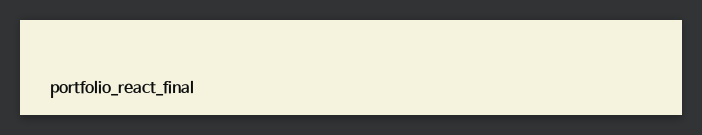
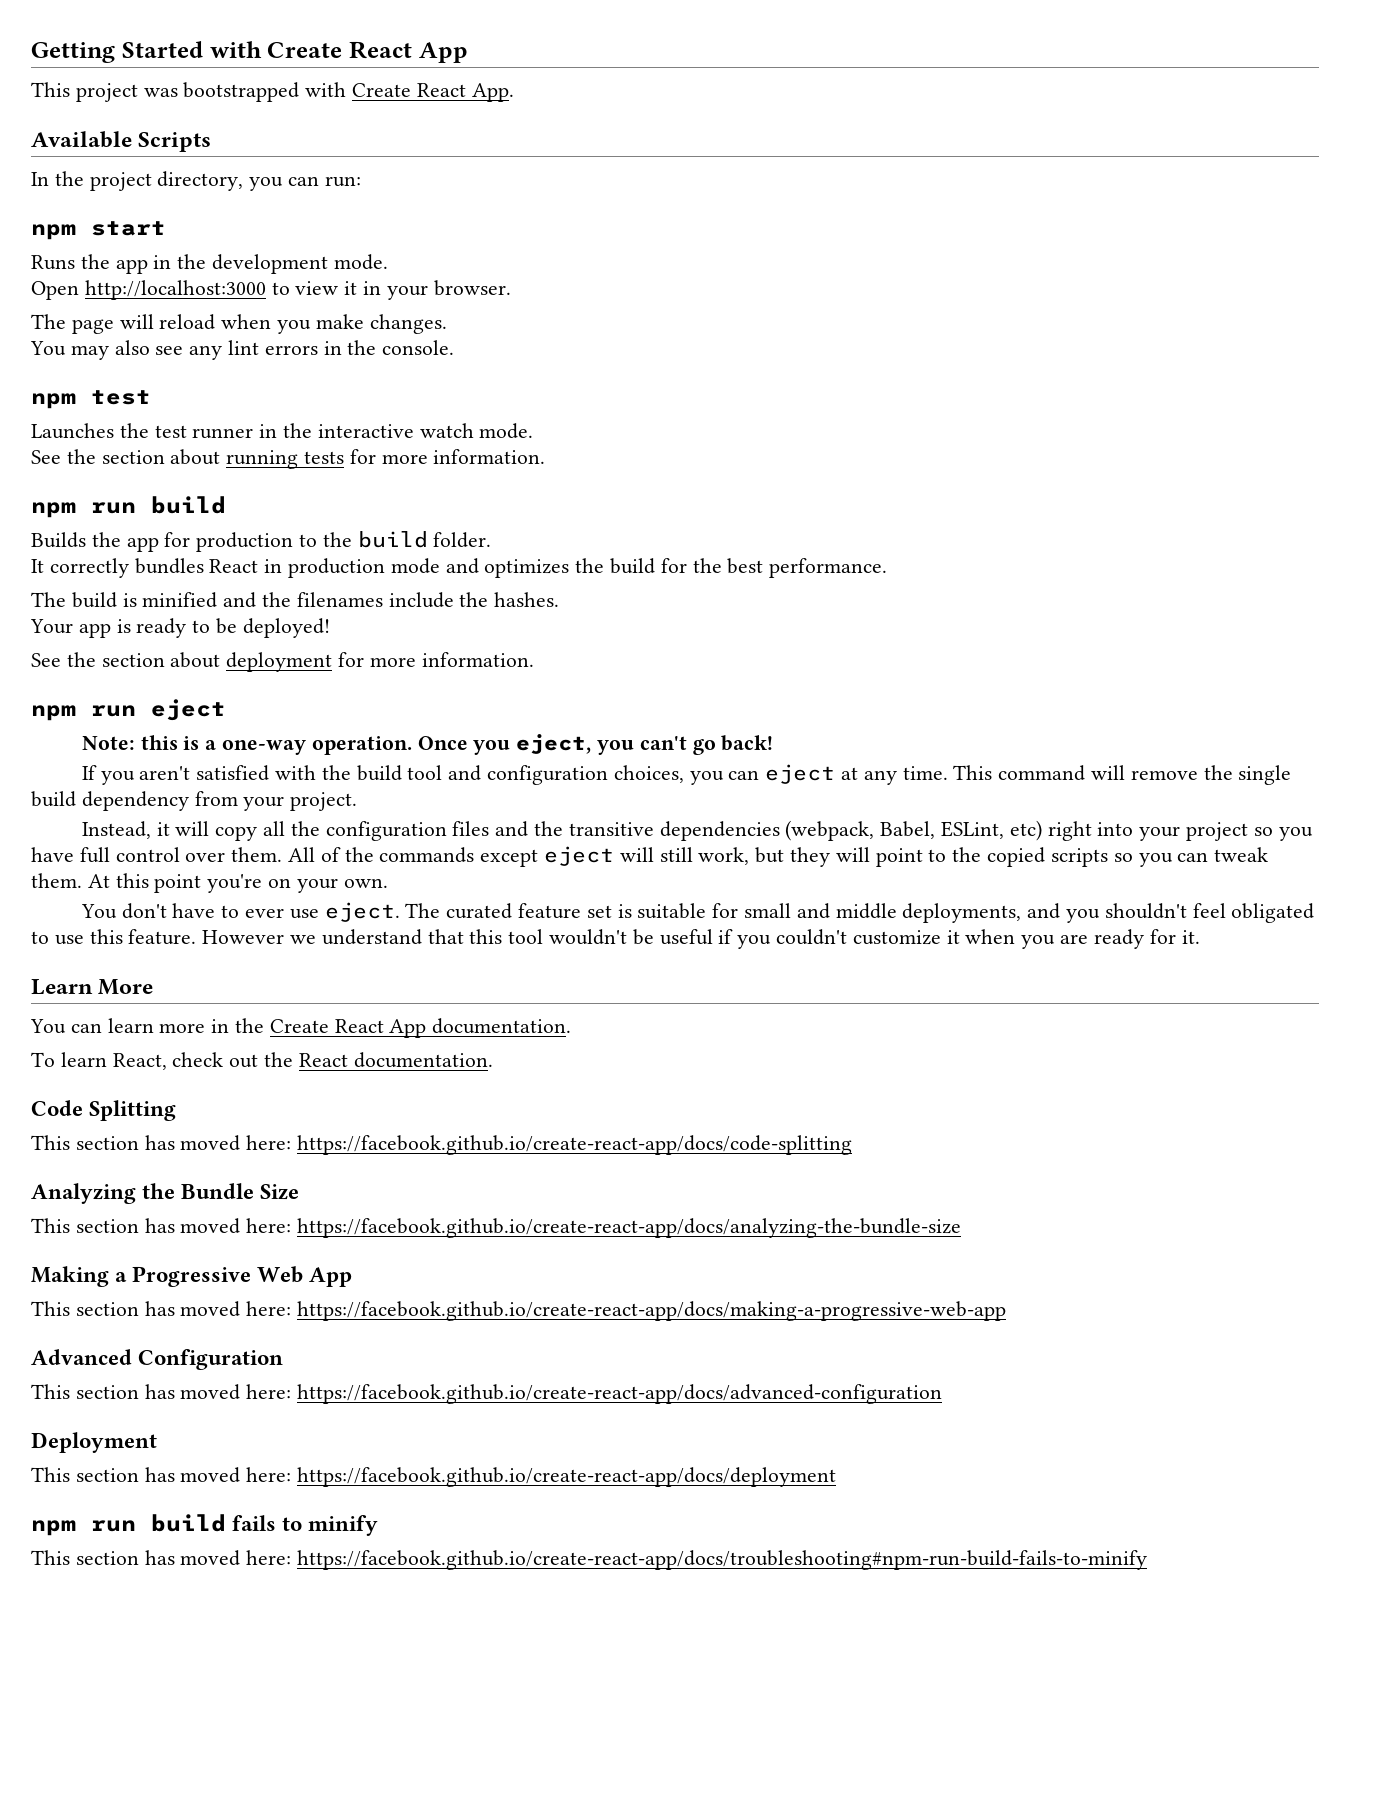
[50,80,194,98] portfolio_react_final -> [31,41,468,63] [31,82,514,102] [31,131,212,152] [31,171,361,191] [31,221,166,240] [31,254,388,274] [31,280,511,300] [31,314,447,334] [30,340,455,360] [31,390,151,409] [31,423,534,439] [31,449,546,469] [31,496,226,518] [31,531,492,552] [31,558,888,578] [31,592,560,608] [30,618,330,638] [31,652,534,672] [31,699,226,721] [81,734,774,755] [81,764,1292,785] [31,791,358,811] [81,820,1313,841] [31,846,1269,867] [31,873,388,893] [80,902,1315,923] [31,929,1200,949] [31,979,154,995] [30,1018,572,1038] [31,1052,493,1070] [31,1100,177,1121] [31,1135,853,1155] [31,1183,300,1204] [31,1218,962,1238] [31,1266,353,1287] [31,1301,1007,1321] [31,1349,284,1370] [31,1384,943,1404] [31,1432,157,1453] [31,1467,837,1487] [31,1514,379,1536] [31,1550,1148,1570] Getting Started with Create React App // This project was bootstrapped with Create React App. // Available Scripts // In the project directory, you can run: // npm start // Runs the app in the development mode. // Open http://localhost:3000 to view it in your browser. // The page will reload when you make changes. // You may also see any lint errors in the console. // npm test // Launches the test runner in the interactive watch mode. // See the section about running tests for more information. // npm run build // Builds the app for production to the build folder. // It correctly bundles React in production mode and optimizes the build for the best performance. // The build is minified and the filenames include the hashes. // Your app is ready to be deployed! // See the section about deployment for more information. // npm run eject // Note: this is a one-way operation. Once you eject, you can't go back! // If you aren't satisfied with the build tool and configuration choices, you can eject at any time. This command will remove the single build dependency from your project. // Instead, it will copy all the configuration files and the transitive dependencies (webpack, Babel, ESLint, etc) right into your project so you have full control over them. All of the commands except eject will still work, but they will point to the copied scripts so you can tweak them. At this point you're on your own. // You don't have to ever use eject. The curated feature set is suitable for small and middle deployments, and you shouldn't feel obligated to use this feature. However we understand that this tool wouldn't be useful if you couldn't customize it when you are ready for it. // Learn More // You can learn more in the Create React App documentation. // To learn React, check out the React documentation. // Code Splitting // This section has moved here: https://facebook.github.io/create-react-app/docs/code-splitting // Analyzing the Bundle Size // This section has moved here: https://facebook.github.io/create-react-app/docs/analyzing-the-bundle-size // Making a Progressive Web App // This section has moved here: https://facebook.github.io/create-react-app/docs/making-a-progressive-web-app // Advanced Configuration // This section has moved here: https://facebook.github.io/create-react-app/docs/advanced-configuration // Deployment // This section has moved here: https://facebook.github.io/create-react-app/docs/deployment // npm run build fails to minify // This section has moved here: https://facebook.github.io/create-react-app/docs/troubleshooting#npm-run-build-fails-to-minify

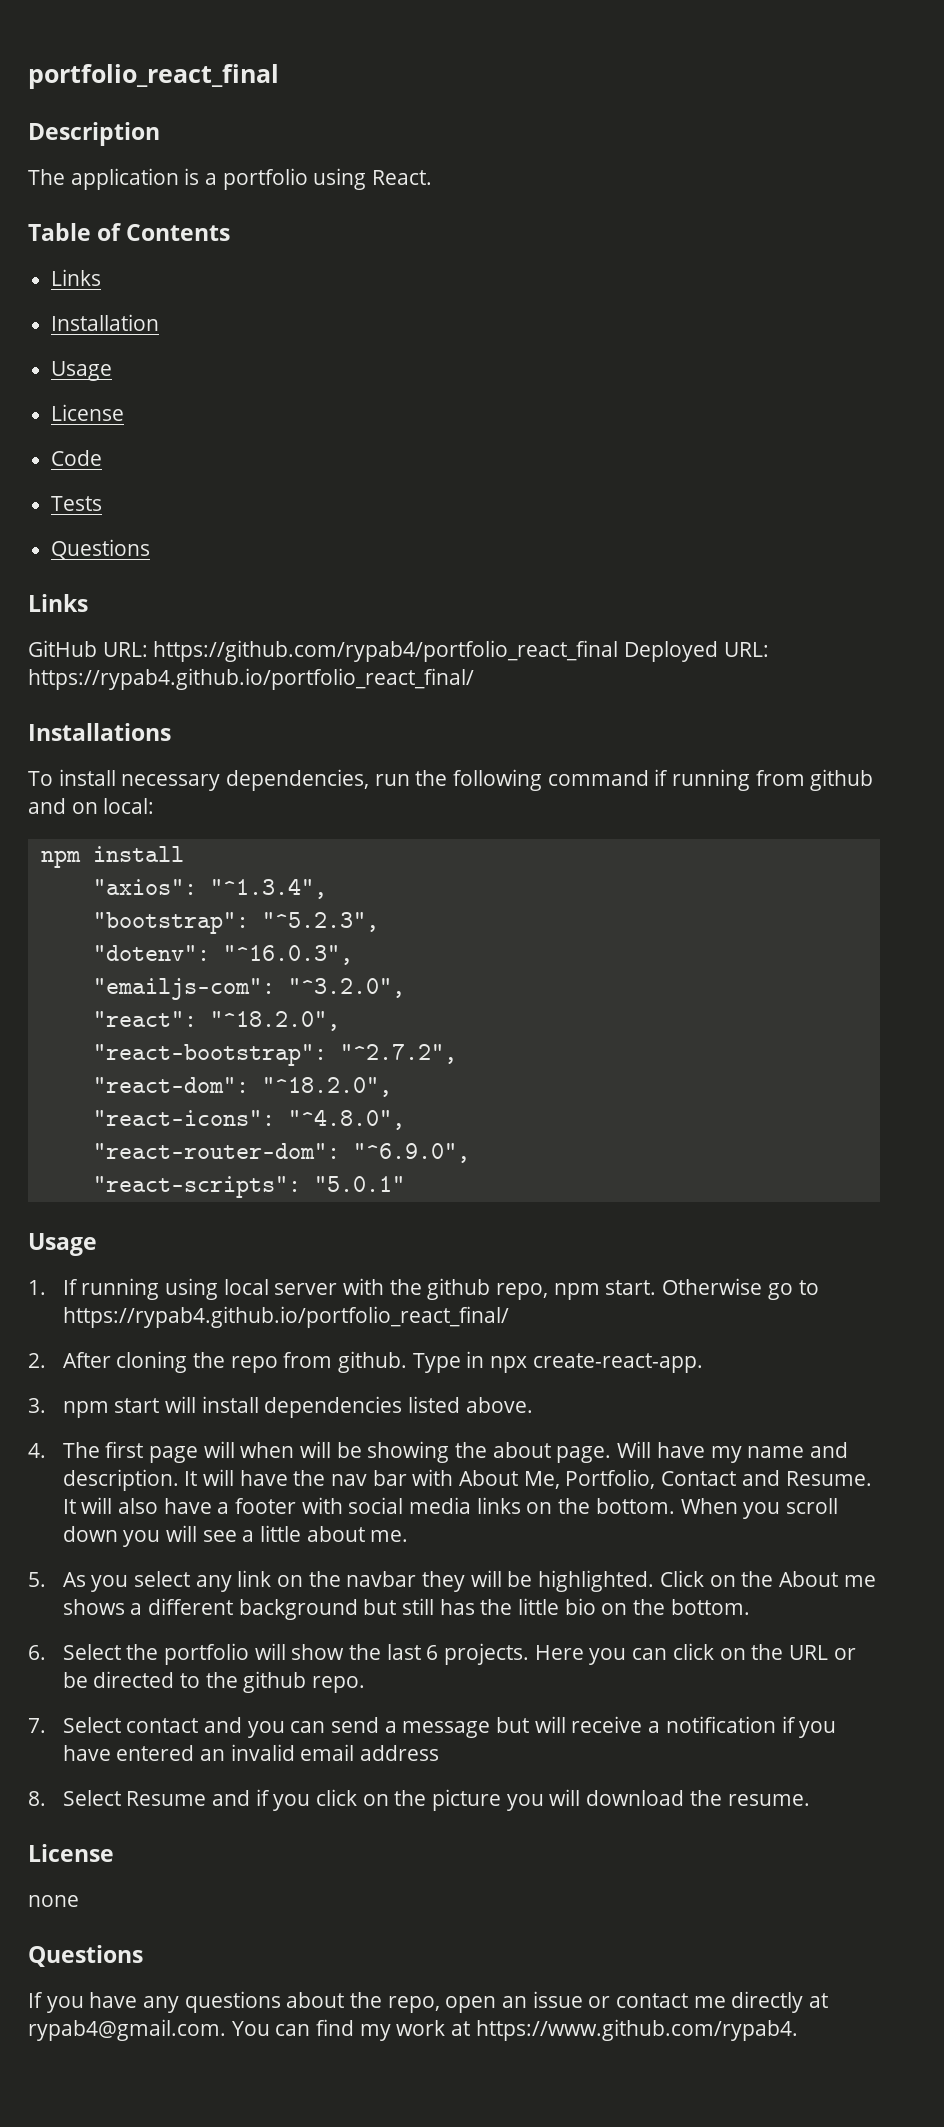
[31,41,468,63] [31,82,514,102] [31,131,212,152] [31,171,361,191] [31,221,166,240] [31,254,388,274] [31,280,511,300] [31,314,447,334] [30,340,455,360] [31,390,151,409] [31,423,534,439] [31,449,546,469] [31,496,226,518] [31,531,492,552] [31,558,888,578] [31,592,560,608] [30,618,330,638] [31,652,534,672] [31,699,226,721] [81,734,774,755] [81,764,1292,785] [31,791,358,811] [81,820,1313,841] [31,846,1269,867] [31,873,388,893] [80,902,1315,923] [31,929,1200,949] [31,979,154,995] [30,1018,572,1038] [31,1052,493,1070] [31,1100,177,1121] [31,1135,853,1155] [31,1183,300,1204] [31,1218,962,1238] [31,1266,353,1287] [31,1301,1007,1321] [31,1349,284,1370] [31,1384,943,1404] [31,1432,157,1453] [31,1467,837,1487] [31,1514,379,1536] [31,1550,1148,1570] Getting Started with Create React App // This project was bootstrapped with Create React App. // Available Scripts // In the project directory, you can run: // npm start // Runs the app in the development mode. // Open http://localhost:3000 to view it in your browser. // The page will reload when you make changes. // You may also see any lint errors in the console. // npm test // Launches the test runner in the interactive watch mode. // See the section about running tests for more information. // npm run build // Builds the app for production to the build folder. // It correctly bundles React in production mode and optimizes the build for the best performance. // The build is minified and the filenames include the hashes. // Your app is ready to be deployed! // See the section about deployment for more information. // npm run eject // Note: this is a one-way operation. Once you eject, you can't go back! // If you aren't satisfied with the build tool and configuration choices, you can eject at any time. This command will remove the single build dependency from your project. // Instead, it will copy all the configuration files and the transitive dependencies (webpack, Babel, ESLint, etc) right into your project so you have full control over them. All of the commands except eject will still work, but they will point to the copied scripts so you can tweak them. At this point you're on your own. // You don't have to ever use eject. The curated feature set is suitable for small and middle deployments, and you shouldn't feel obligated to use this feature. However we understand that this tool wouldn't be useful if you couldn't customize it when you are ready for it. // Learn More // You can learn more in the Create React App documentation. // To learn React, check out the React documentation. // Code Splitting // This section has moved here: https://facebook.github.io/create-react-app/docs/code-splitting // Analyzing the Bundle Size // This section has moved here: https://facebook.github.io/create-react-app/docs/analyzing-the-bundle-size // Making a Progressive Web App // This section has moved here: https://facebook.github.io/create-react-app/docs/making-a-progressive-web-app // Advanced Configuration // This section has moved here: https://facebook.github.io/create-react-app/docs/advanced-configuration // Deployment // This section has moved here: https://facebook.github.io/create-react-app/docs/deployment // npm run build fails to minify // This section has moved here: https://facebook.github.io/create-react-app/docs/troubleshooting#npm-run-build-fails-to-minify -> [28,64,279,89] [28,122,160,146] [28,168,433,190] [28,223,231,241] [51,269,102,286] [51,314,160,331] [51,361,113,381] [51,404,125,421] [51,450,103,466] [51,496,103,511] [51,539,151,559] [28,594,88,612] [28,640,769,662] [28,668,474,690] [28,723,171,741] [28,769,874,791] [28,798,155,814] [40,846,184,868] [92,878,327,899] [92,912,379,934] [92,945,353,965] [92,978,405,1000] [92,1011,340,1031] [92,1044,457,1066] [92,1077,392,1097] [92,1109,405,1130] [92,1143,470,1163] [92,1176,405,1198] [28,1233,97,1256] [28,1278,819,1300] [62,1306,509,1328] [28,1351,703,1373] [28,1396,533,1418] [28,1441,848,1463] [62,1469,872,1491] [62,1497,838,1519] [62,1525,409,1547] [28,1570,876,1592] [62,1598,750,1620] [28,1643,856,1665] [62,1671,366,1693] [28,1716,837,1738] [62,1744,440,1761] [28,1789,810,1811] [28,1844,114,1862] [28,1895,79,1907] [28,1945,143,1967] [28,1991,829,2013] [28,2019,798,2041] portfolio_react_final // Description // The application is a portfolio using React. // Table of Contents // Links // Installation // Usage // License // Code // Tests // Questions // Links // GitHub URL: https://github.com/rypab4/portfolio_react_final Deployed URL: https://rypab4.github.io/portfolio_react_final/ // Installations // To install necessary dependencies, run the following command if running from github and on local: // npm install // "axios": "^1.3.4", // "bootstrap": "^5.2.3", // "dotenv": "^16.0.3", // "emailjs-com": "^3.2.0", // "react": "^18.2.0", // "react-bootstrap": "^2.7.2", // "react-dom": "^18.2.0", // "react-icons": "^4.8.0", // "react-router-dom": "^6.9.0", // "react-scripts": "5.0.1" // Usage // 1. If running using local server with the github repo, npm start. Otherwise go to https://rypab4.github.io/portfolio_react_final/ // 2. After cloning the repo from github. Type in npx create-react-app. // 3. npm start will install dependencies listed above. // 4. The first page will when will be showing the about page. Will have my name and description. It will have the nav bar with About Me, Portfolio, Contact and Resume. It will also have a footer with social media links on the bottom. When you scroll down you will see a little about me. // 5. As you select any link on the navbar they will be highlighted. Click on the About me shows a different background but still has the little bio on the bottom. // 6. Select the portfolio will show the last 6 projects. Here you can click on the URL or be directed to the github repo. // 7. Select contact and you can send a message but will receive a notification if you have entered an invalid email address // 8. Select Resume and if you click on the picture you will download the resume. // License // none // Questions // If you have any questions about the repo, open an issue or contact me directly at rypab4@gmail.com. You can find my work at https://www.github.com/rypab4.

